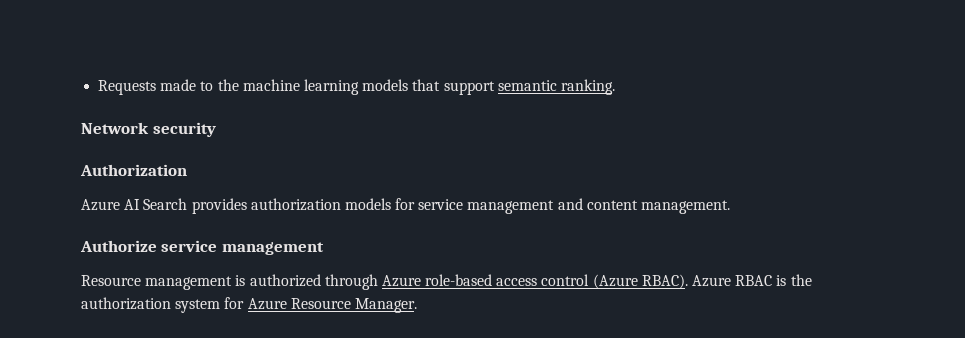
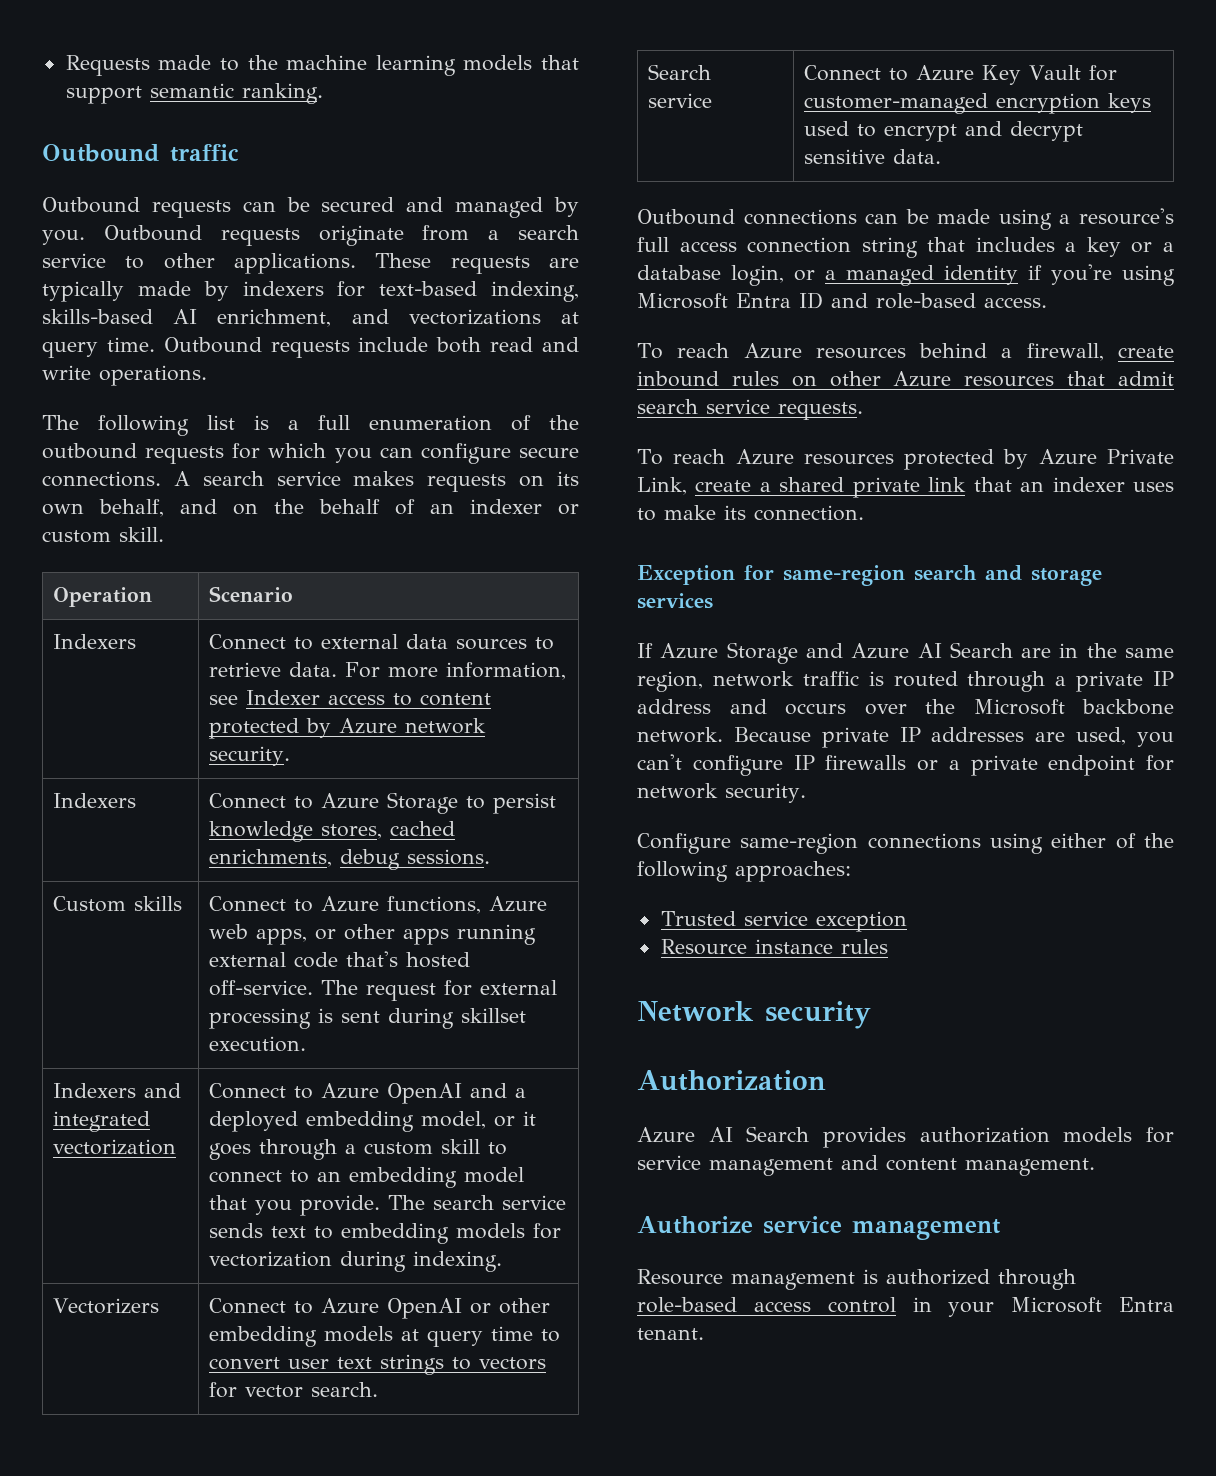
(615, 87) none -> [42,144,239,162] [42,197,579,218] [42,225,579,246] [42,253,579,274] [42,281,579,302] [42,309,579,327] [42,337,579,358] [42,365,207,386] [42,415,579,436] [42,443,580,464] [42,471,579,492] [42,499,579,517] [42,527,164,543] [53,587,153,607] [209,586,294,602] [53,634,137,649] [209,634,555,650] [209,662,567,680] [209,690,492,706] [209,718,487,739] [209,746,291,766] [53,793,137,808] [209,792,557,814] [209,821,456,842] [209,849,491,870] [53,896,183,912] [209,896,548,914] [209,924,537,945] [209,951,471,968] [209,980,558,1001] [209,1008,527,1029] [209,1036,307,1052] [53,1083,182,1098] [53,1111,151,1132] [53,1139,177,1155] [209,1083,527,1104] [209,1111,537,1132] [209,1139,508,1160] [209,1167,525,1188] [209,1195,567,1216] [209,1223,562,1244] [209,1251,503,1272] [53,1298,160,1314] [209,1298,551,1319] [209,1326,561,1347] [209,1354,547,1375] [209,1382,379,1398] [648,64,712,80] [648,93,713,108] [804,65,1118,85] [804,93,1152,114] [804,121,1084,142] [804,149,942,164] [637,208,1174,230] [637,237,1174,258] [637,264,1175,286] [637,292,1047,309] [637,343,1174,361] [637,371,1174,387] [637,399,863,420] [637,449,1174,470] [637,477,1174,498] [637,505,864,521] [637,565,1102,586] [637,593,713,609] [637,642,1174,664] [637,671,1174,692] [637,699,1174,715] [637,727,1174,748] [637,754,1174,776] [637,783,806,803] [637,833,1174,854] [637,861,851,882] [660,911,907,932] [660,939,888,955] // Outbound traffic // Outbound requests can be secured and managed by you. Outbound requests originate from a search service to other applications. These requests are typically made by indexers for text-based indexing, skills-based AI enrichment, and vectorizations at query time. Outbound requests include both read and write operations. // The following list is a full enumeration of the outbound requests for which you can configure secure connections. A search service makes requests on its own behalf, and on the behalf of an indexer or custom skill. // Operation | Scenario // Indexers | Connect to external data sources to retrieve data. For more information, see Indexer access to content protected by Azure network security. // Indexers | Connect to Azure Storage to persist knowledge stores, cached enrichments, debug sessions. // Custom skills | Connect to Azure functions, Azure web apps, or other apps running external code that's hosted off-service. The request for external processing is sent during skillset execution. // Indexers and integrated vectorization | Connect to Azure OpenAI and a deployed embedding model, or it goes through a custom skill to connect to an embedding model that you provide. The search service sends text to embedding models for vectorization during indexing. // Vectorizers | Connect to Azure OpenAI or other embedding models at query time to convert user text strings to vectors for vector search. // Search service | Connect to Azure Key Vault for customer-managed encryption keys used to encrypt and decrypt sensitive data. // Outbound connections can be made using a resource's full access connection string that includes a key or a database login, or a managed identity if you're using Microsoft Entra ID and role-based access. // To reach Azure resources behind a firewall, create inbound rules on other Azure resources that admit search service requests. // To reach Azure resources protected by Azure Private Link, create a shared private link that an indexer uses to make its connection. // Exception for same-region search and storage services // If Azure Storage and Azure AI Search are in the same region, network traffic is routed through a private IP address and occurs over the Microsoft backbone network. Because private IP addresses are used, you can't configure IP firewalls or a private endpoint for network security. // Configure same-region connections using either of the following approaches: // Trusted service exception // Resource instance rules
[381,275,421,287] Azure -> (1076, 1279) none
[592,274,812,289] [81,297,417,313] (Azure RBAC). Azure RBAC is the authorization system for Azure Resource Manager. -> [912,1297,1174,1317] [637,1328,704,1340] in your Microsoft Entra tenant.

